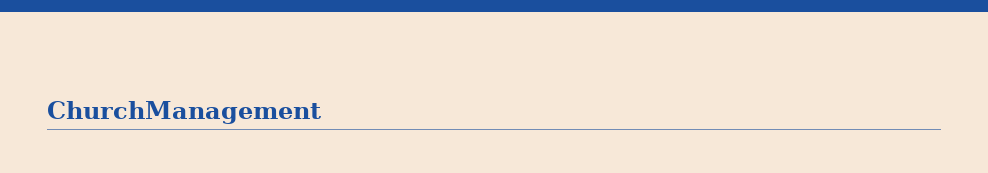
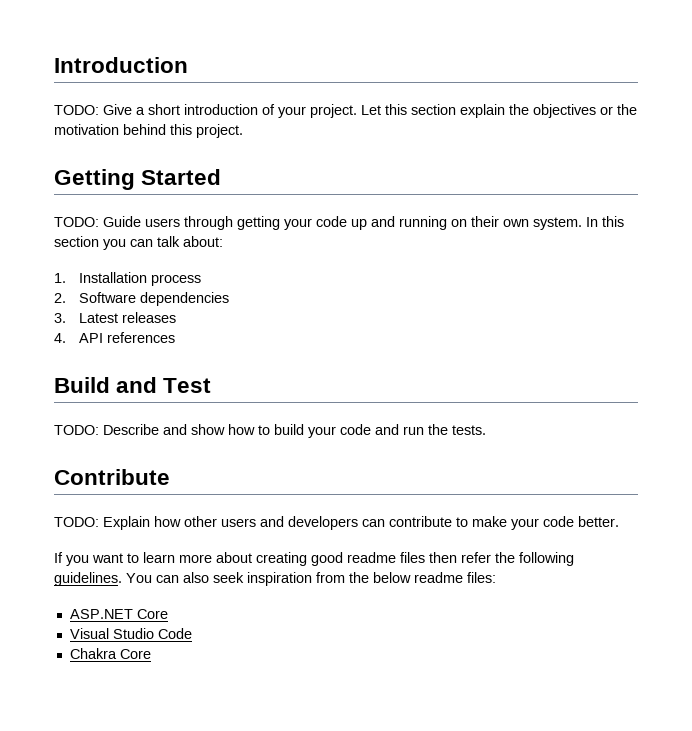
[47,101,321,124] ChurchManagement -> [54,57,188,73] [54,104,637,118] [54,124,243,138] [54,169,222,190] [54,216,624,230] [54,236,223,250] [54,272,202,286] [54,292,230,306] [54,312,177,323] [54,332,176,343] [54,377,212,393] [54,424,486,438] [54,469,170,485] [54,516,619,530] [54,552,574,566] [54,572,496,586] [69,609,168,619] [69,628,192,639] [69,648,151,659] Introduction // TODO: Give a short introduction of your project. Let this section explain the objectives or the motivation behind this project. // Getting Started // TODO: Guide users through getting your code up and running on their own system. In this section you can talk about: // 1. Installation process // 2. Software dependencies // 3. Latest releases // 4. API references // Build and Test // TODO: Describe and show how to build your code and run the tests. // Contribute // TODO: Explain how other users and developers can contribute to make your code better. // If you want to learn more about creating good readme files then refer the following guidelines. You can also seek inspiration from the below readme files: // ASP.NET Core // Visual Studio Code // Chakra Core

